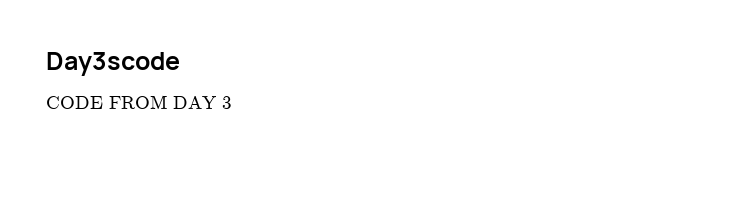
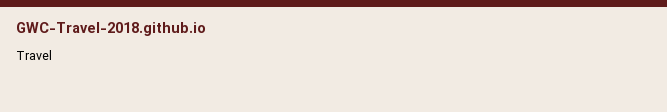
[46,52,180,76] [46,95,232,109] Day3scode // CODE FROM DAY 3 -> [16,22,206,36] [16,50,52,60] GWC-Travel-2018.github.io // Travel

